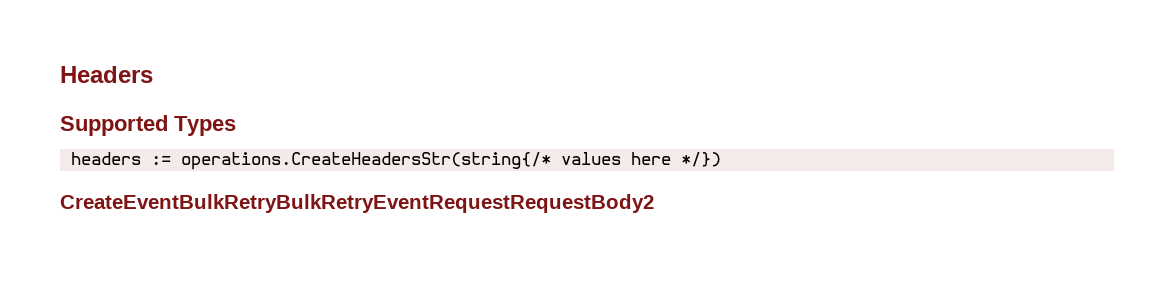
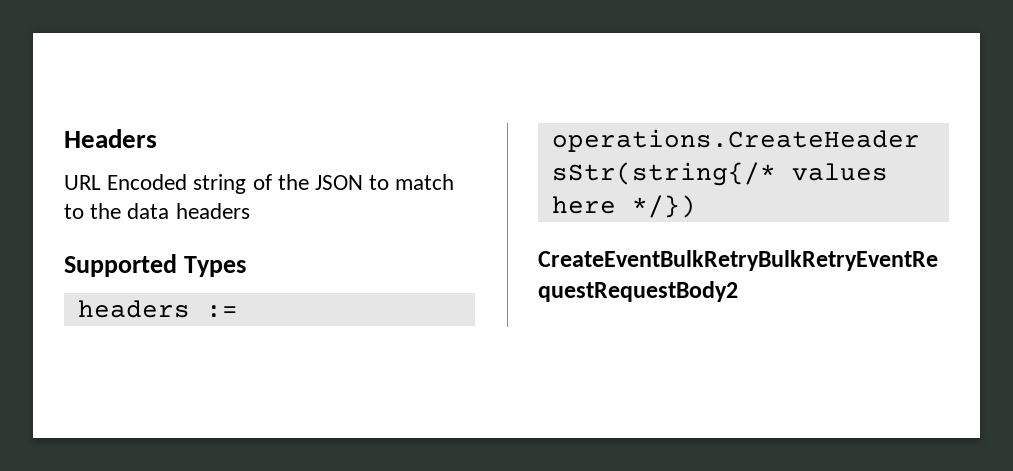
(153, 74) none -> [64,174,455,194] [64,203,250,219] // URL Encoded string of the JSON to match to the data headers

